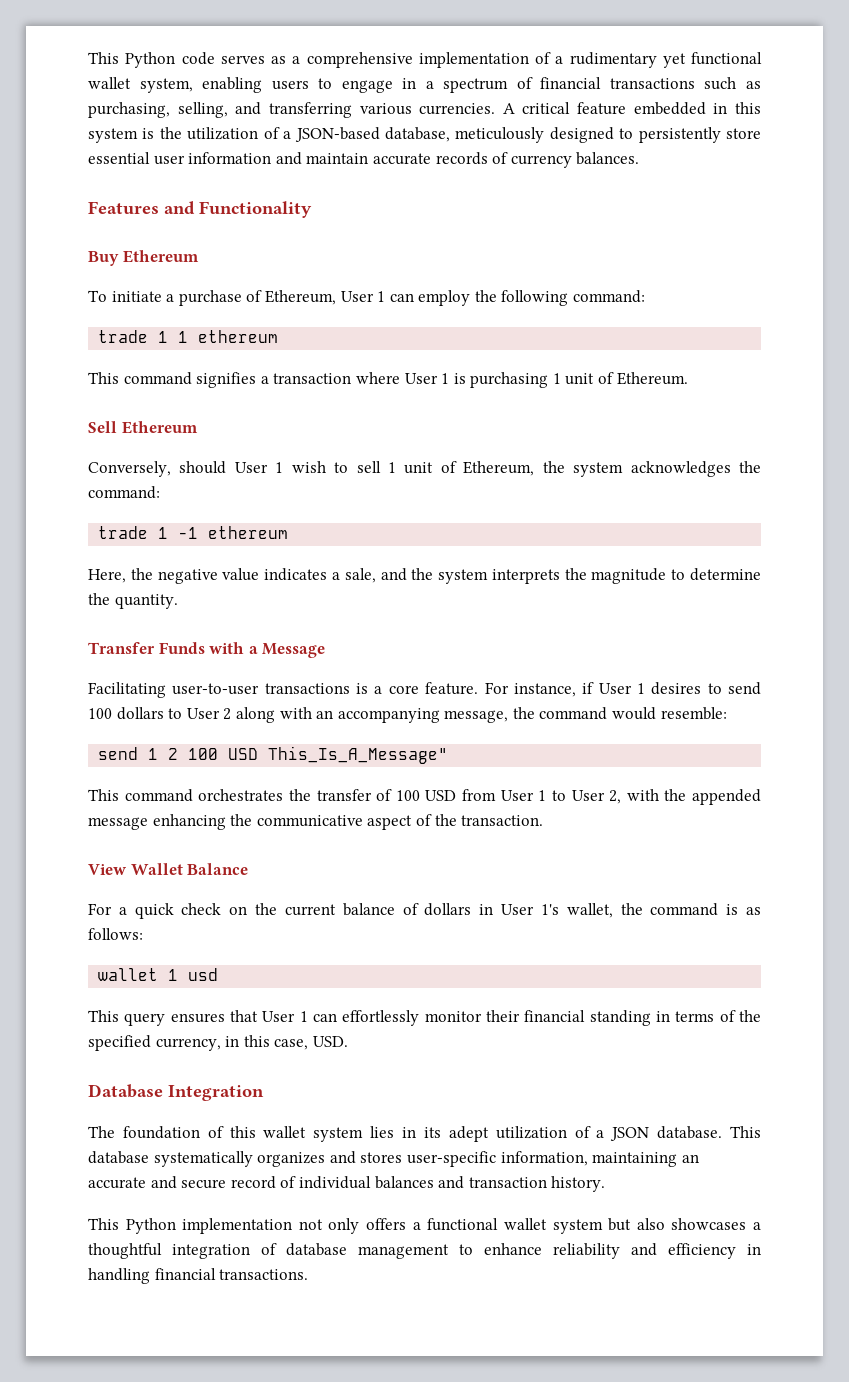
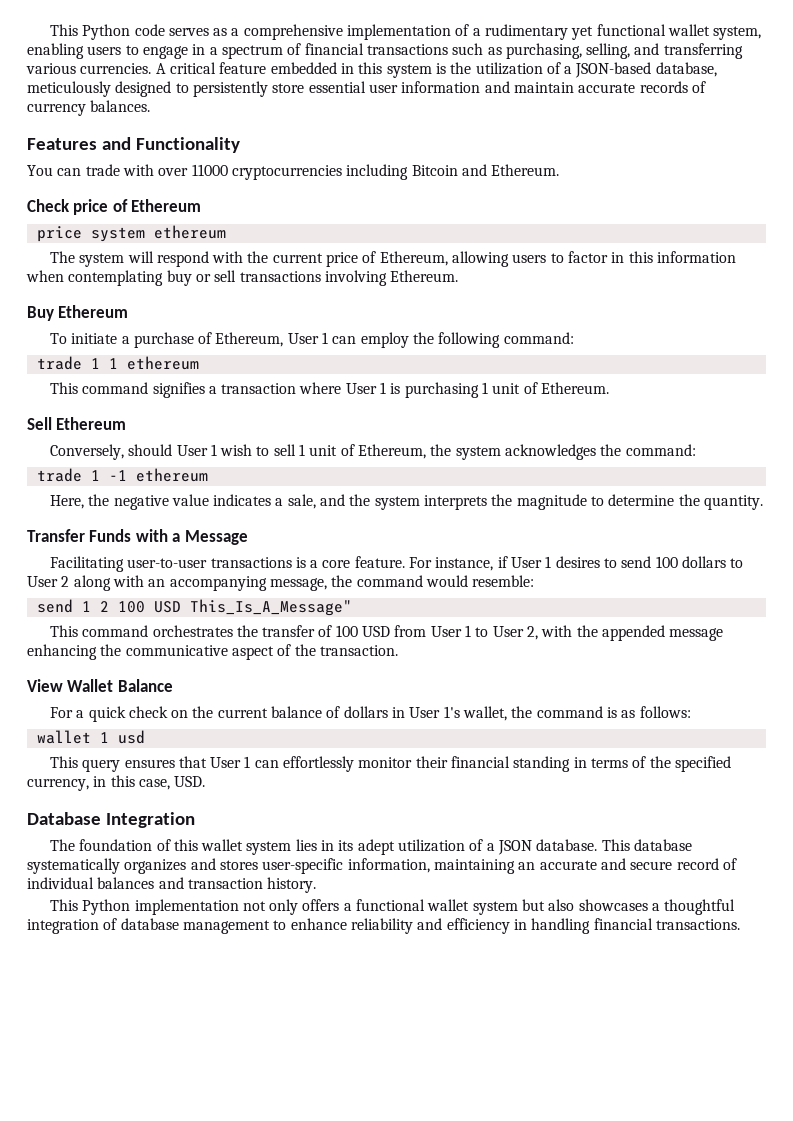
(312, 209) none -> [27,164,560,180] [27,199,202,215] [36,225,226,242] [49,251,736,267] [26,270,459,286] // You can trade with over 11000 cryptocurrencies including Bitcoin and Ethereum. // Check price of Ethereum // price system ethereum // The system will respond with the current price of Ethereum, allowing users to factor in this information when contemplating buy or sell transactions involving Ethereum.

